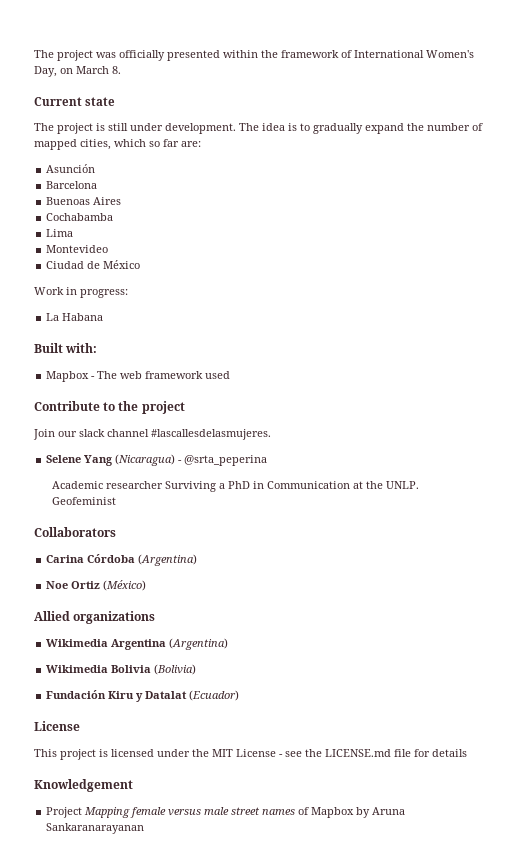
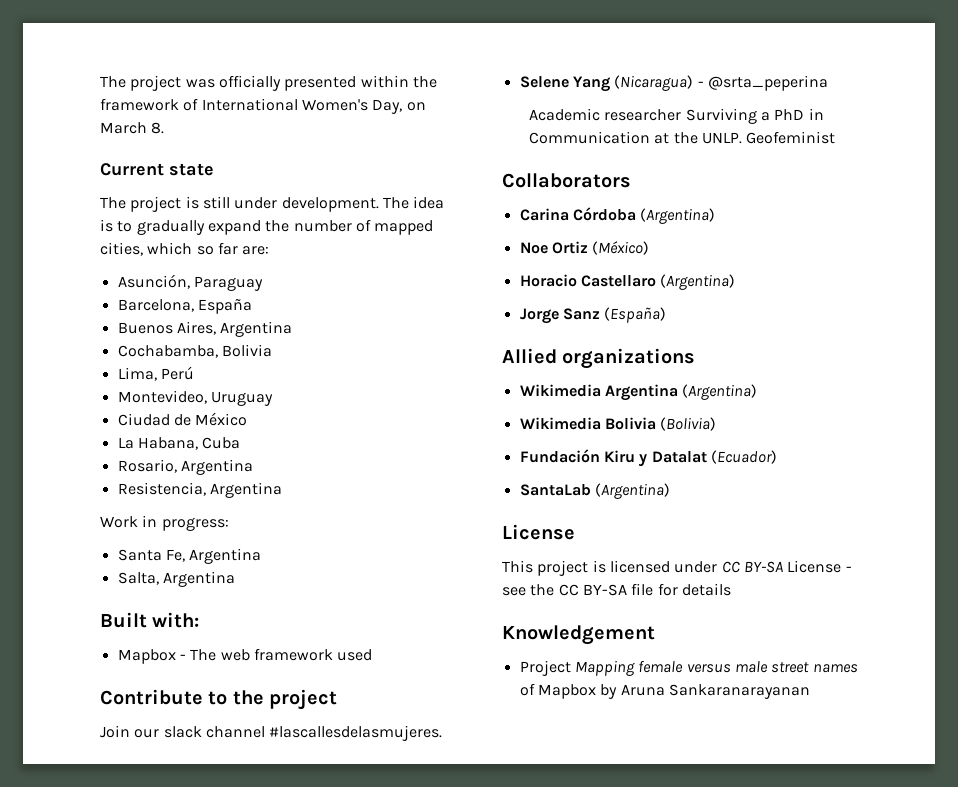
[46,164,96,173] [46,181,98,189] [46,197,122,205] [46,213,114,221] [46,229,74,237] [46,245,109,253] [46,260,141,269] [34,287,128,298] [46,313,104,321] Asunción // Barcelona // Buenoas Aires // Cochabamba // Lima // Montevideo // Ciudad de México // Work in progress: // La Habana -> [117,274,263,291] [117,299,252,314] [117,321,293,337] [117,344,272,358] [117,366,194,381] [117,390,273,406] [117,412,248,426] [117,437,241,450] [117,459,253,475] [117,482,282,498] [100,515,229,531] [117,548,262,564] [117,571,235,587] Asunción, Paraguay // Barcelona, España // Buenos Aires, Argentina // Cochabamba, Bolivia // Lima, Perú // Montevideo, Uruguay // Ciudad de México // La Habana, Cuba // Rosario, Argentina // Resistencia, Argentina // Work in progress: // Santa Fe, Argentina // Salta, Argentina
(147, 585) none -> [519,274,736,290] [519,307,667,324] // Horacio Castellaro (Argentina) // Jorge Sanz (España)
(240, 695) none -> [519,483,670,499] // SantaLab (Argentina)
[192,749,233,757] the MIT -> [721,561,783,573] CC BY-SA
[325,749,391,757] LICENSE.md -> [558,584,627,596] CC BY-SA

